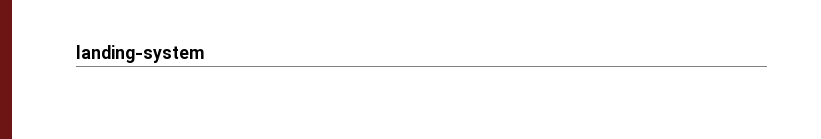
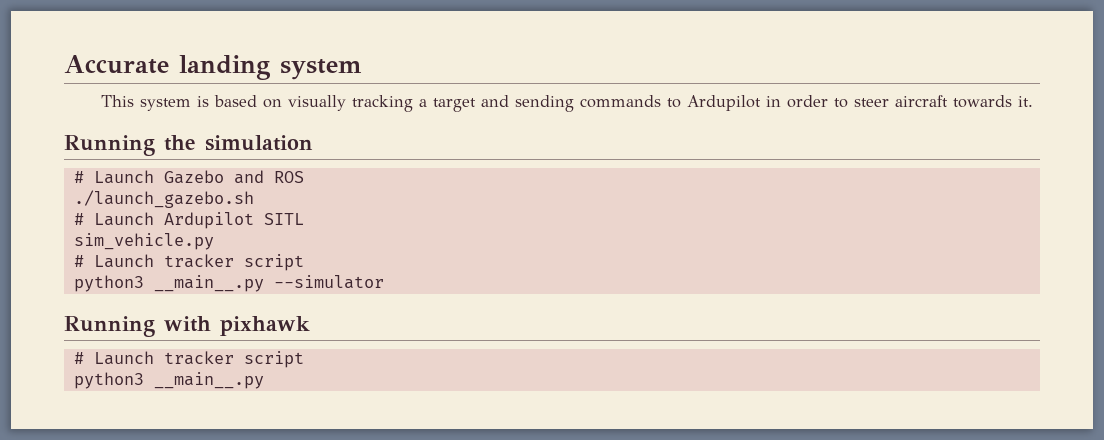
[76,45,204,63] landing-system -> [64,55,362,80] [100,95,1033,112] [64,135,313,156] [73,170,304,184] [73,190,254,208] [73,212,304,229] [73,233,214,250] [73,254,304,271] [73,275,384,292] [64,316,310,337] [73,351,304,368] [73,372,264,389] Accurate landing system // This system is based on visually tracking a target and sending commands to Ardupilot in order to steer aircraft towards it. // Running the simulation // # Launch Gazebo and ROS // ./launch_gazebo.sh // # Launch Ardupilot SITL // sim_vehicle.py // # Launch tracker script // python3 __main__.py --simulator // Running with pixhawk // # Launch tracker script // python3 __main__.py

